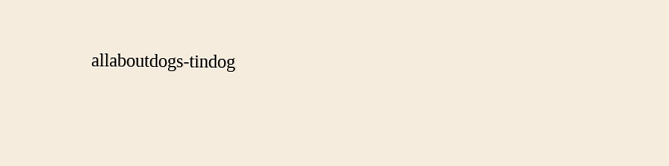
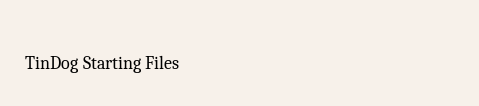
[91,53,236,72] allaboutdogs-tindog -> [25,55,180,73] TinDog Starting Files

